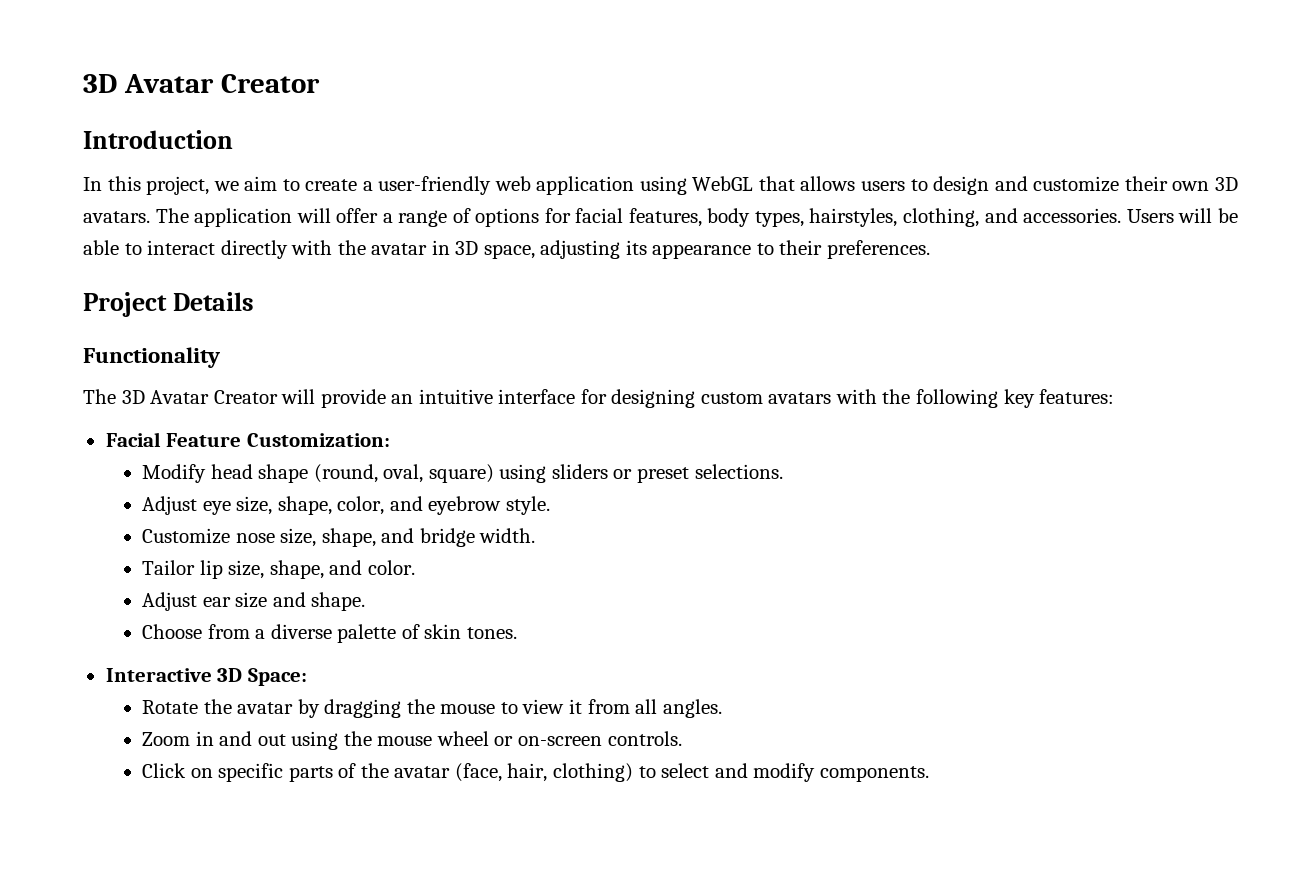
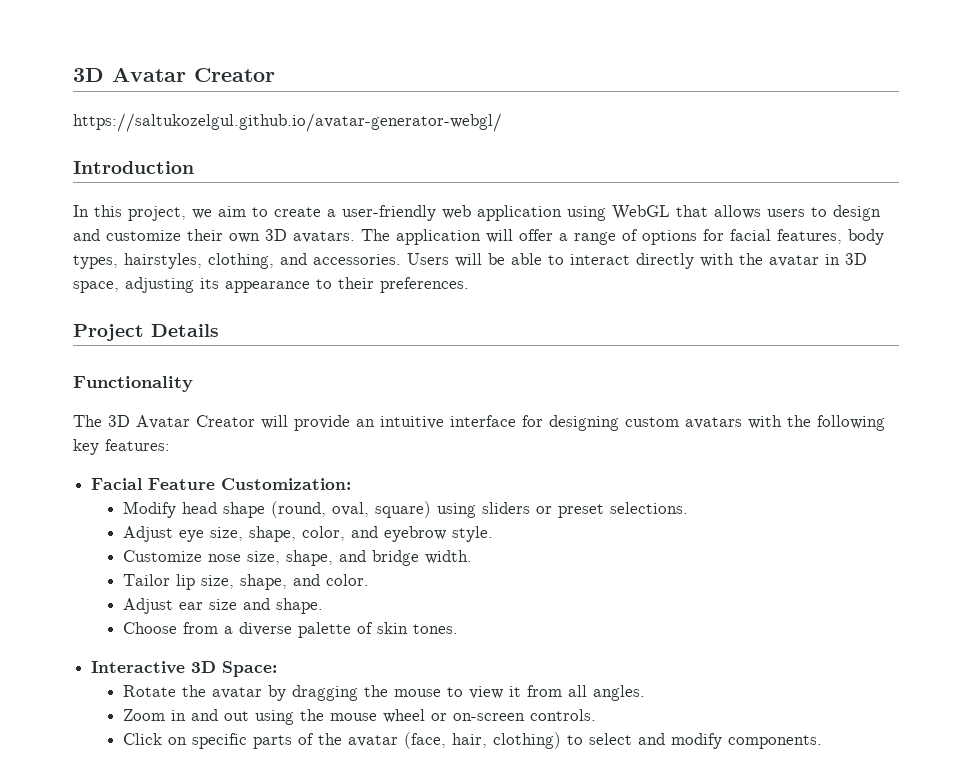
[83,74,320,93] 3D Avatar Creator -> [73,67,275,82] [73,113,502,132] 3D Avatar Creator // https://saltukozelgul.github.io/avatar-generator-webgl/

